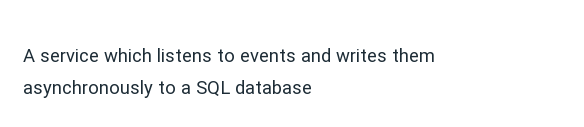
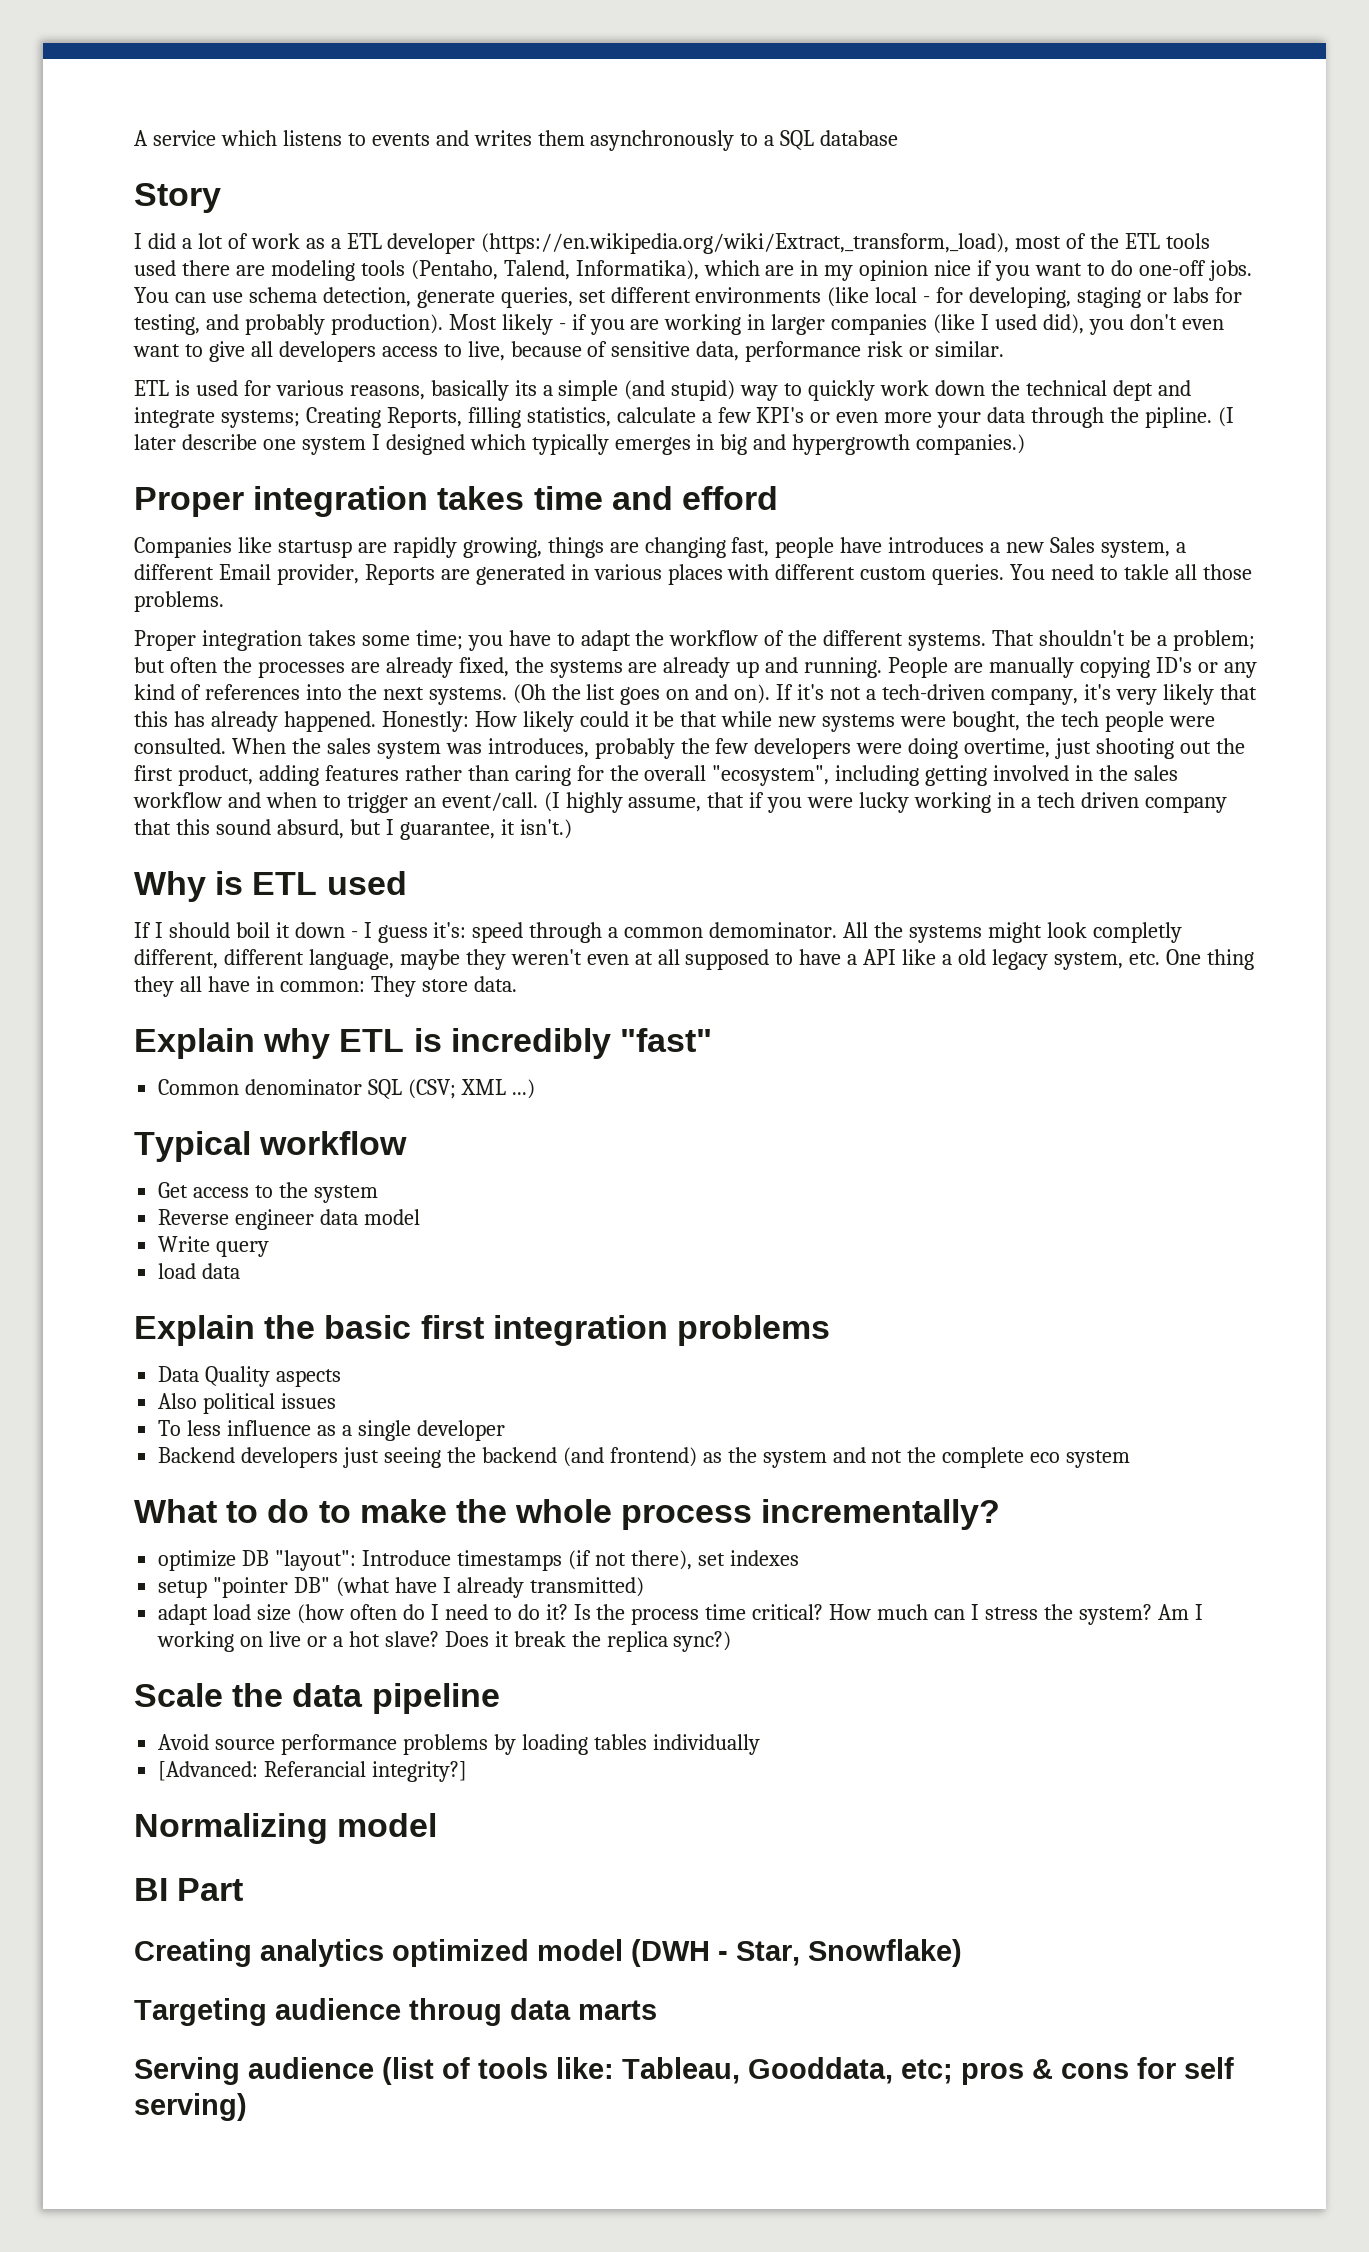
(312, 87) none -> [134,183,221,213] [134,233,1211,254] [134,260,1252,281] [134,287,1242,308] [134,314,1224,335] [133,341,1005,362] [134,380,1191,401] [134,407,1234,428] [134,434,1026,455] [134,486,778,517] [134,537,1186,558] [134,564,1252,585] [134,591,224,612] [134,630,1255,651] [134,657,1257,678] [134,684,1257,705] [134,711,1215,732] [134,738,1245,759] [134,765,1179,786] [133,792,1227,813] [134,819,572,840] [134,871,407,902] [134,922,1182,943] [134,949,1254,970] [134,976,517,997] [134,1028,712,1059] [158,1079,535,1099] [134,1131,408,1162] [158,1182,378,1203] [158,1209,421,1230] [158,1236,270,1257] [158,1263,241,1279] [134,1315,830,1346] [158,1366,342,1387] [158,1393,337,1414] [158,1420,505,1441] [158,1447,1131,1468] [134,1499,1001,1530] [158,1550,799,1571] [158,1577,644,1598] [158,1604,1203,1625] [157,1631,732,1652] [134,1683,500,1714] [158,1734,760,1755] [158,1761,468,1782] [134,1813,438,1844] [134,1878,244,1901] [134,1939,962,1967] [134,1998,657,2026] [134,2057,1234,2085] [134,2093,247,2121] // Story // I did a lot of work as a ETL developer (https://en.wikipedia.org/wiki/Extract,_transform,_load), most of the ETL tools used there are modeling tools (Pentaho, Talend, Informatika), which are in my opinion nice if you want to do one-off jobs. You can use schema detection, generate queries, set different environments (like local - for developing, staging or labs for testing, and probably production). Most likely - if you are working in larger companies (like I used did), you don't even want to give all developers access to live, because of sensitive data, performance risk or similar. // ETL is used for various reasons, basically its a simple (and stupid) way to quickly work down the technical dept and integrate systems; Creating Reports, filling statistics, calculate a few KPI's or even more your data through the pipline. (I later describe one system I designed which typically emerges in big and hypergrowth companies.) // Proper integration takes time and efford // Companies like startusp are rapidly growing, things are changing fast, people have introduces a new Sales system, a different Email provider, Reports are generated in various places with different custom queries. You need to takle all those problems. // Proper integration takes some time; you have to adapt the workflow of the different systems. That shouldn't be a problem; but often the processes are already fixed, the systems are already up and running. People are manually copying ID's or any kind of references into the next systems. (Oh the list goes on and on). If it's not a tech-driven company, it's very likely that this has already happened. Honestly: How likely could it be that while new systems were bought, the tech people were consulted. When the sales system was introduces, probably the few developers were doing overtime, just shooting out the first product, adding features rather than caring for the overall "ecosystem", including getting involved in the sales workflow and when to trigger an event/call. (I highly assume, that if you were lucky working in a tech driven company that this sound absurd, but I guarantee, it isn't.) // Why is ETL used // If I should boil it down - I guess it's: speed through a common demominator. All the systems might look completly different, different language, maybe they weren't even at all supposed to have a API like a old legacy system, etc. One thing they all have in common: They store data. // Explain why ETL is incredibly "fast" // Common denominator SQL (CSV; XML ...) // Typical workflow // Get access to the system // Reverse engineer data model // Write query // load data // Explain the basic first integration problems // Data Quality aspects // Also political issues // To less influence as a single developer // Backend developers just seeing the backend (and frontend) as the system and not the complete eco system // What to do to make the whole process incrementally? // optimize DB "layout": Introduce timestamps (if not there), set indexes // setup "pointer DB" (what have I already transmitted) // adapt load size (how often do I need to do it? Is the process time critical? How much can I stress the system? Am I working on live or a hot slave? Does it break the replica sync?) // Scale the data pipeline // Avoid source performance problems by loading tables individually // [Advanced: Referancial integrity?] // Normalizing model // BI Part // Creating analytics optimized model (DWH - Star, Snowflake) // Targeting audience throug data marts // Serving audience (list of tools like: Tableau, Gooddata, etc; pros & cons for self serving)

